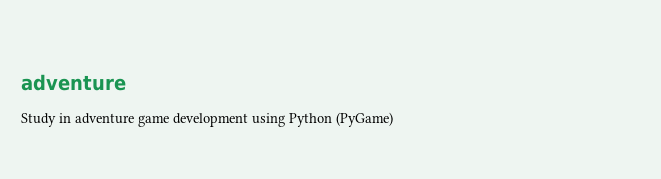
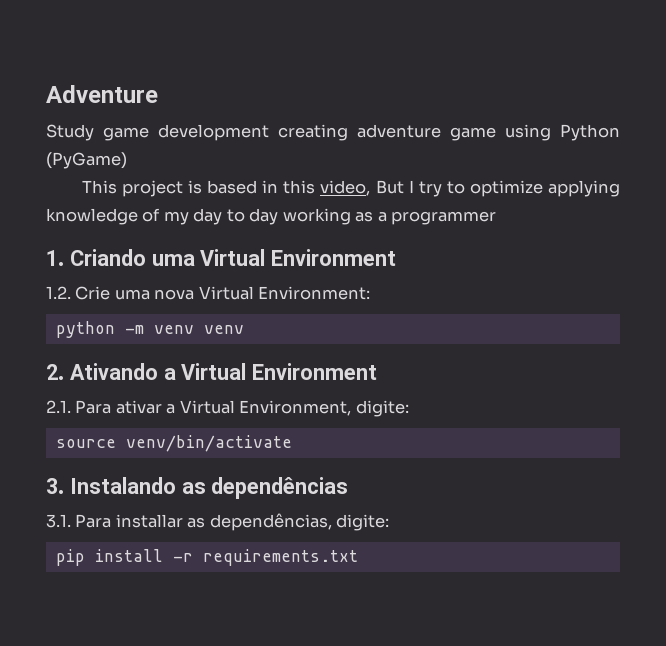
[21,74,126,91] adventure -> [46,85,158,103] Adventure
[59,113,71,123] in -> [103,124,348,141] game development creating
[173,113,248,127] development -> (496, 134) none
(393, 119) none -> [81,180,620,197] [46,208,497,225] [46,249,397,266] [46,286,371,300] [55,321,244,338] [46,363,378,380] [46,400,409,417] [55,435,292,452] [46,477,349,499] [46,513,390,531] [55,549,358,566] // This project is based in this video, But I try to optimize applying knowledge of my day to day working as a programmer // 1. Criando uma Virtual Environment // 1.2. Crie uma nova Virtual Environment: // python -m venv venv // 2. Ativando a Virtual Environment // 2.1. Para ativar a Virtual Environment, digite: // source venv/bin/activate // 3. Instalando as dependências // 3.1. Para installar as dependências, digite: // pip install -r requirements.txt

